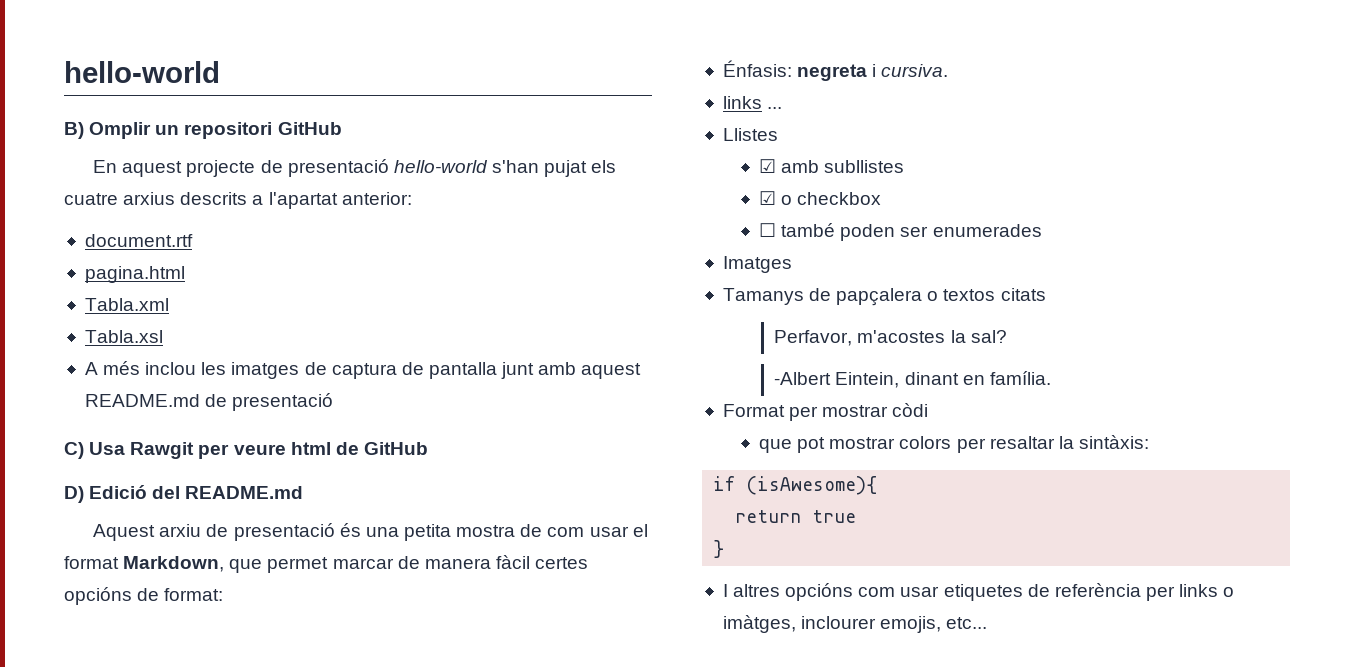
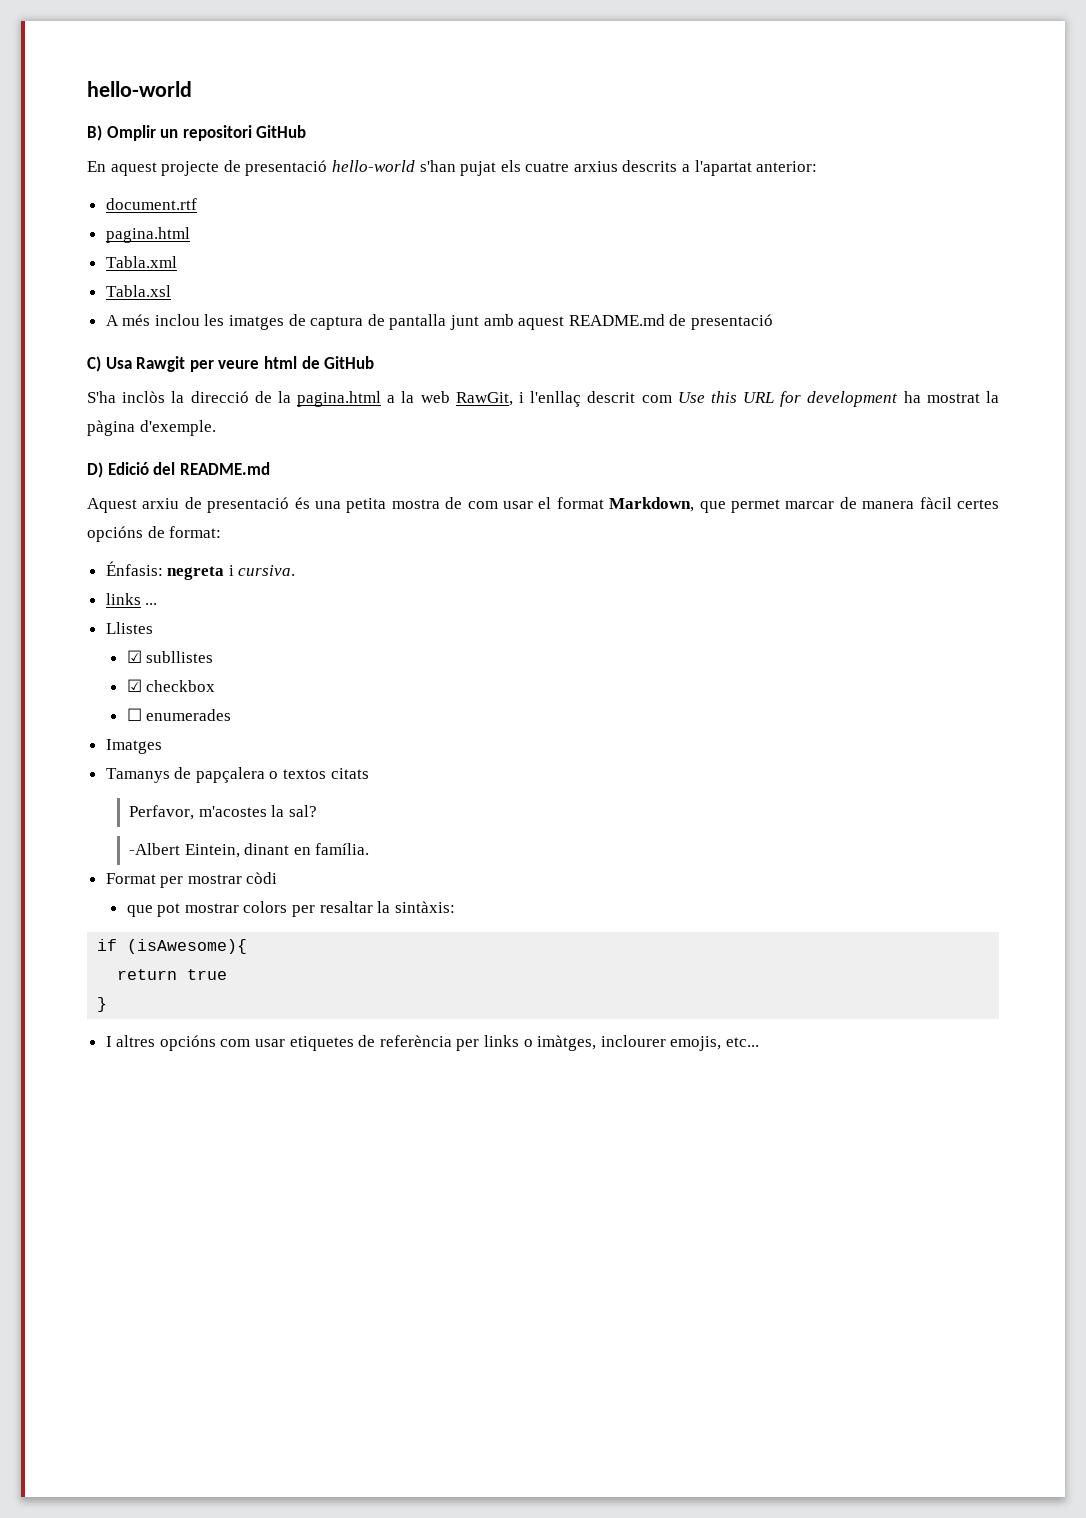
(428, 448) none -> [87,391,999,407] [87,420,216,436] // S'ha inclòs la direcció de la pagina.html a la web RawGit, i l'enllaç descrit com Use this URL for development ha mostrat la pàgina d'exemple.
[781,160,820,173] amb -> (142, 656) none
[781,195,793,205] o -> (142, 685) none
[781,223,929,241] també poden ser -> (142, 714) none

